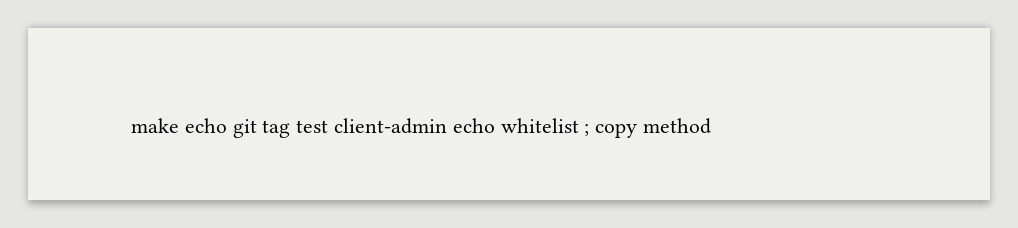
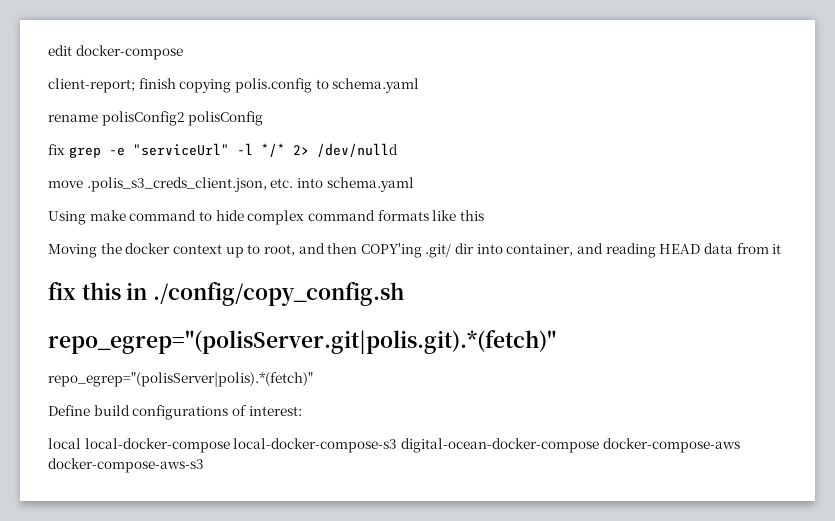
[131,118,712,138] make echo git tag test client-admin echo whitelist ; copy method -> [48,45,183,60] [48,78,420,93] [48,111,264,126] [48,143,398,158] [48,177,414,192] [48,210,484,225] [48,243,782,258] [48,282,405,306] [48,330,556,354] [48,372,313,387] [48,405,302,420] [48,438,740,453] [48,458,204,473] edit docker-compose // client-report; finish copying polis.config to schema.yaml // rename polisConfig2 polisConfig // fix grep -e "serviceUrl" -l */* 2> /dev/nulld // move .polis_s3_creds_client.json, etc. into schema.yaml // Using make command to hide complex command formats like this // Moving the docker context up to root, and then COPY'ing .git/ dir into container, and reading HEAD data from it // fix this in ./config/copy_config.sh // repo_egrep="(polisServer.git|polis.git).*(fetch)" // repo_egrep="(polisServer|polis).*(fetch)" // Define build configurations of interest: // local local-docker-compose local-docker-compose-s3 digital-ocean-docker-compose docker-compose-aws docker-compose-aws-s3

